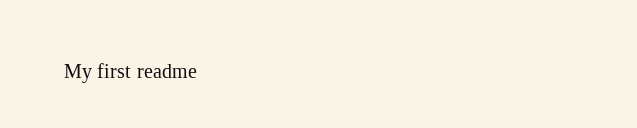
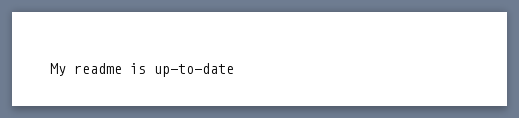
[97,63,197,78] first readme -> [74,63,234,77] readme is up-to-date

